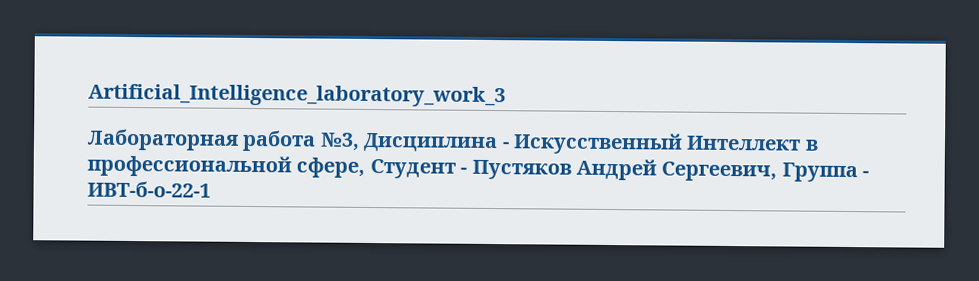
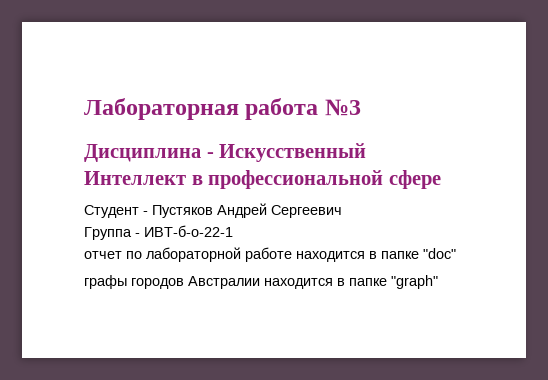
[88,83,506,108] Artificial_Intelligence_laboratory_work_3 // -> (84, 109) none
[319,132,360,151] №3, -> [324,99,361,116] №3 //
[296,156,366,178] сфере, -> [388,170,441,189] сфере //
[661,161,778,182] Сергеевич, -> [271,205,342,218] Сергеевич //
(211, 189) none -> [84,247,456,262] [84,275,438,289] // отчет по лабораторной работе находится в папке "doc" // графы городов Австралии находится в папке "graph"

